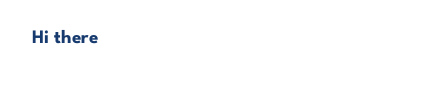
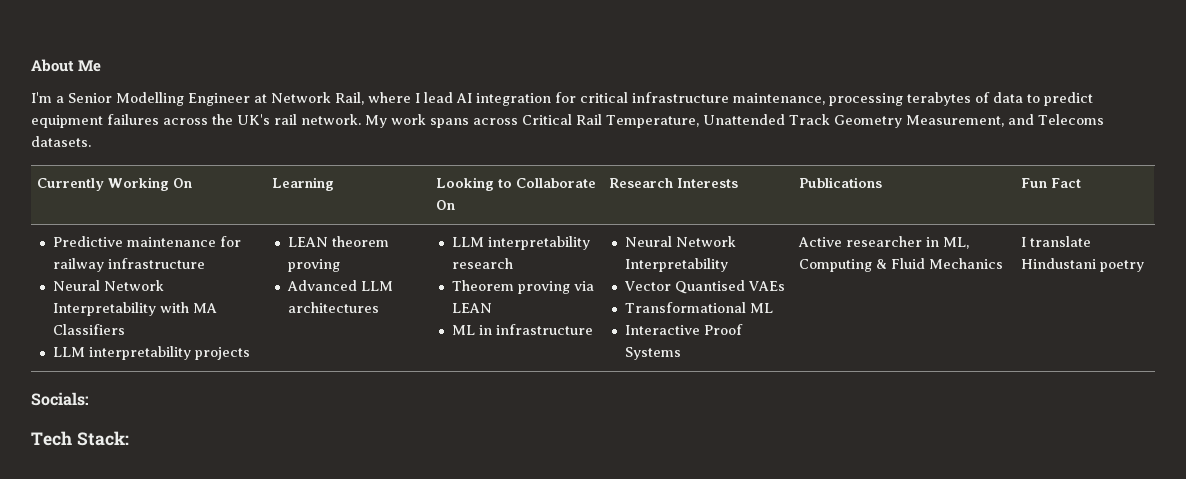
[32,29,99,44] Hi there -> [31,59,102,72] [31,92,1093,106] [31,114,1104,128] [31,136,91,147] [36,177,192,191] [271,177,334,191] [435,177,596,191] [435,200,455,210] [608,178,738,188] [798,177,882,188] [1020,178,1081,188] [52,236,241,247] [52,258,205,272] [52,280,164,291] [52,302,217,316] [52,324,125,335] [52,346,250,360] [287,236,389,247] [287,259,340,272] [286,280,393,291] [287,302,379,313] [451,236,590,250] [451,258,513,269] [451,280,594,294] [451,303,492,313] [451,324,593,335] [624,236,736,247] [624,258,728,272] [623,280,785,294] [624,302,773,313] [624,324,743,335] [624,347,681,360] [797,236,969,249] [798,258,1003,272] [1020,236,1091,247] [1020,258,1144,272] [31,392,89,406] [31,431,129,446] About Me // I'm a Senior Modelling Engineer at Network Rail, where I lead AI integration for critical infrastructure maintenance, processing terabytes of data to predict equipment failures across the UK's rail network. My work spans across Critical Rail Temperature, Unattended Track Geometry Measurement, and Telecoms datasets. // Currently Working On | Learning | Looking to Collaborate On | Research Interests | Publications | Fun Fact // Predictive maintenance for railway infrastructure // Neural Network Interpretability with MA Classifiers // LLM interpretability projects | LEAN theorem proving // Advanced LLM architectures | LLM interpretability research // Theorem proving via LEAN // ML in infrastructure | Neural Network Interpretability // Vector Quantised VAEs // Transformational ML // Interactive Proof Systems | Active researcher in ML, Computing & Fluid Mechanics | I translate Hindustani poetry // Socials: // Tech Stack:

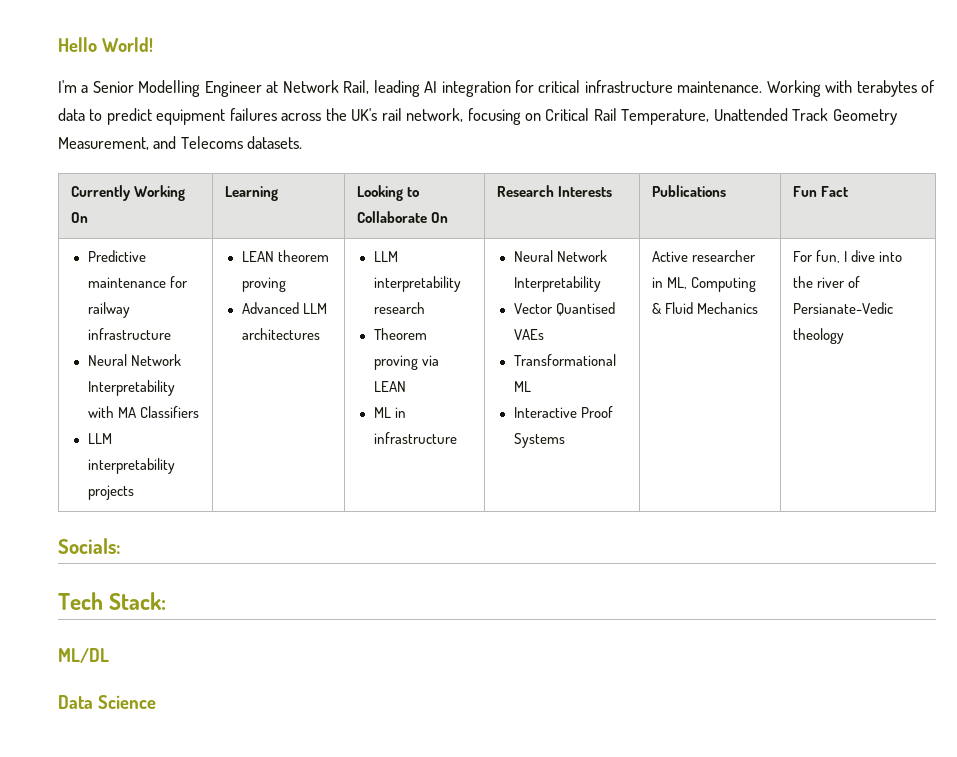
[31,59,102,72] About Me -> [58,37,153,52] Hello World!
[368,92,453,103] where I lead -> [373,80,420,97] leading
[733,93,903,106] maintenance, processing -> [677,80,853,97] maintenance. Working with
[301,114,518,128] network. My work spans across -> [406,108,542,125] network, focusing on
[1020,236,1091,247] [1020,258,1144,272] I translate Hindustani poetry -> [793,250,903,263] [793,276,861,288] [793,302,894,314] [793,328,845,344] For fun, I dive into the river of Persianate-Vedic theology
(129, 438) none -> [58,648,109,663] [58,695,156,709] // ML/DL // Data Science

